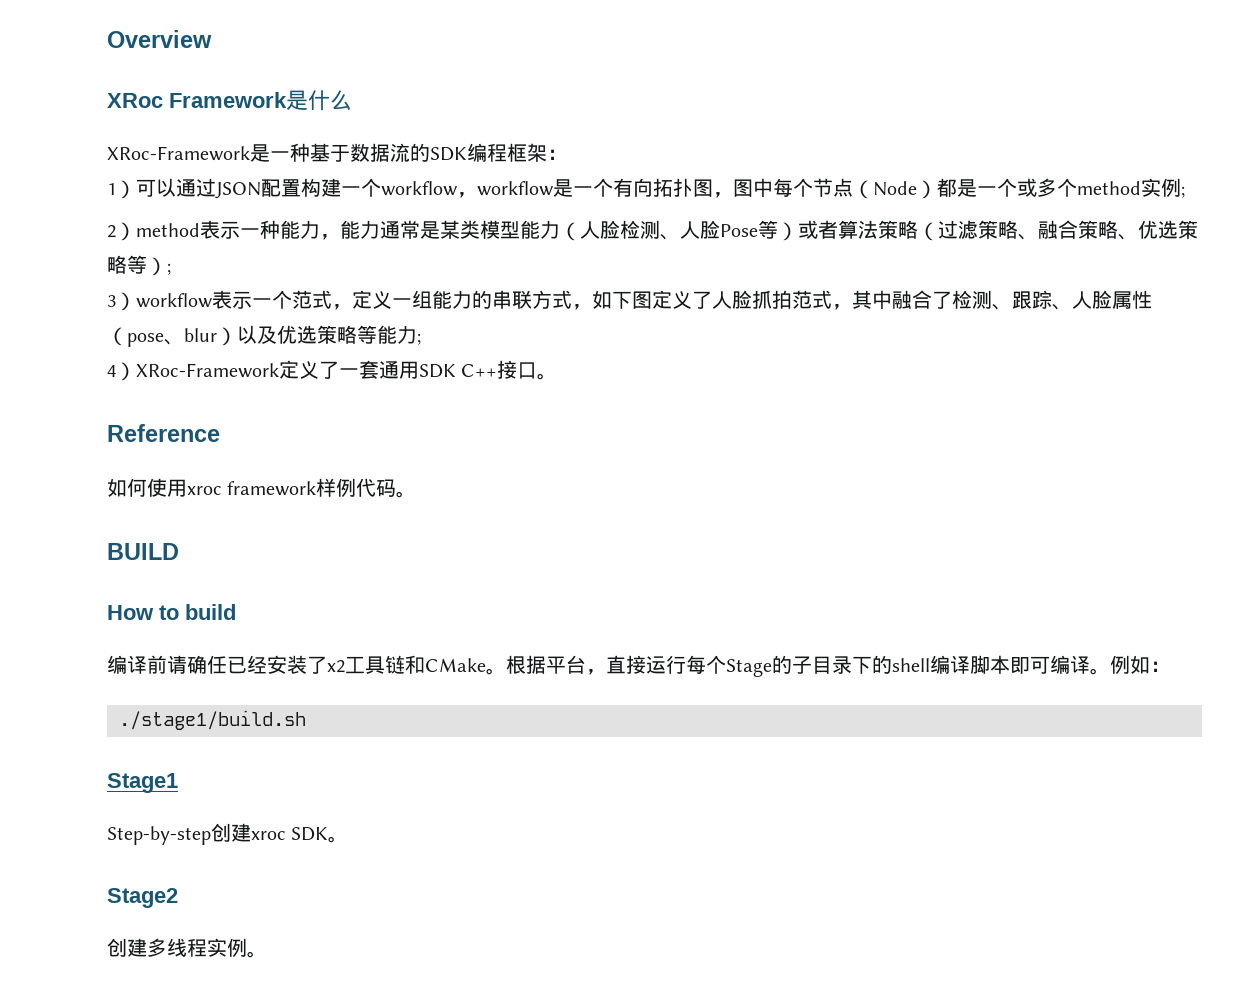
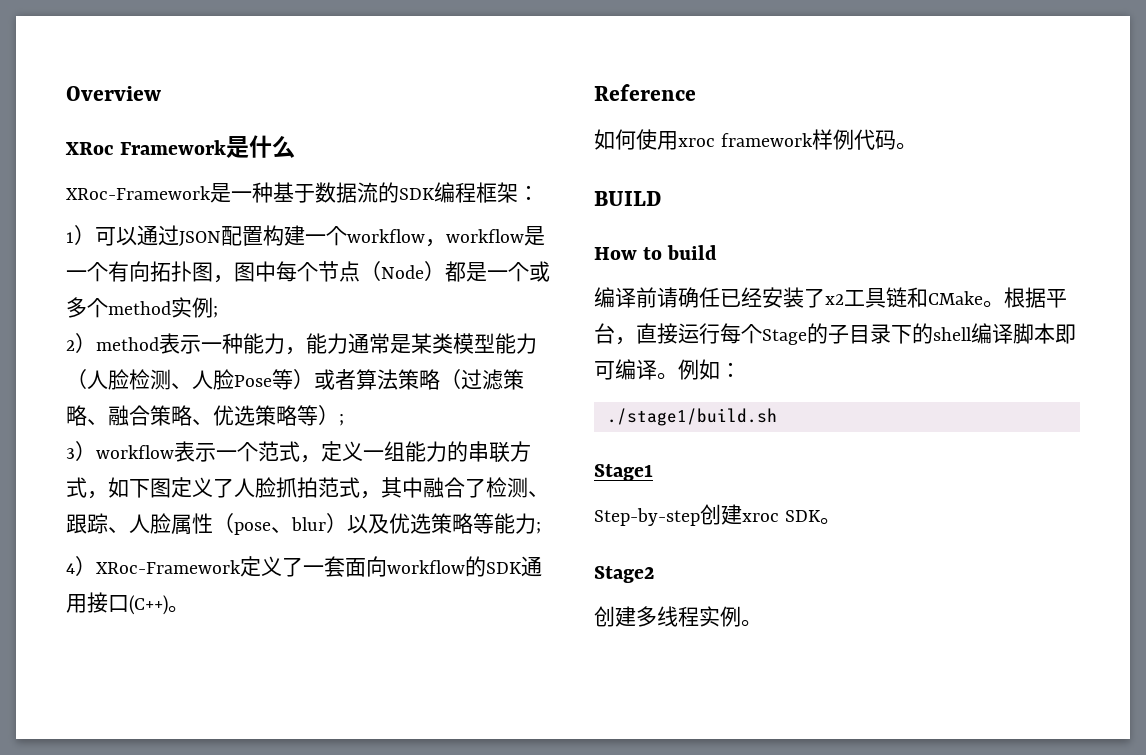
[379,360,538,379] 通用SDK C++接口 -> [345,556,542,577] [66,592,168,615] 面向workflow的SDK通用接口(C++)

